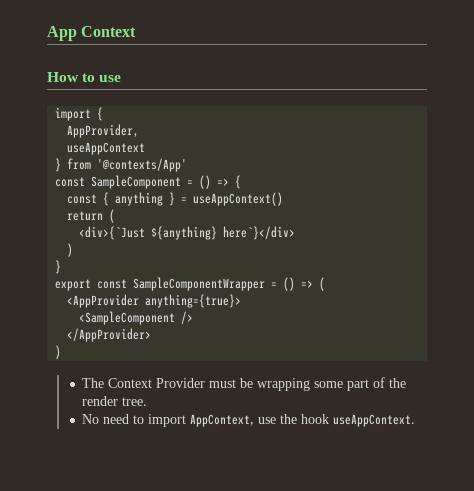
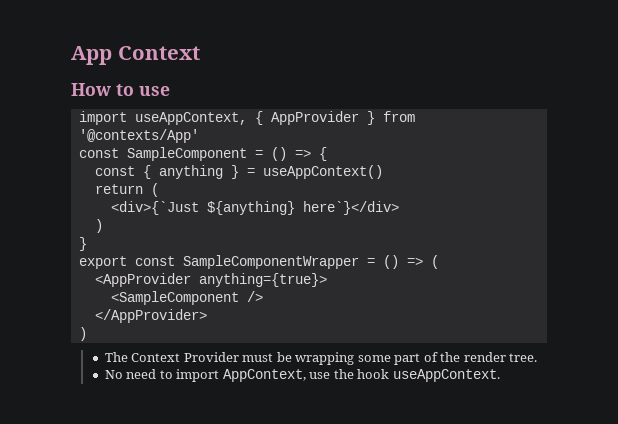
[97,107,104,121] [67,124,140,138] [67,142,146,155] { // AppProvider, // useAppContext // -> [134,111,359,125] useAppContext, { AppProvider

